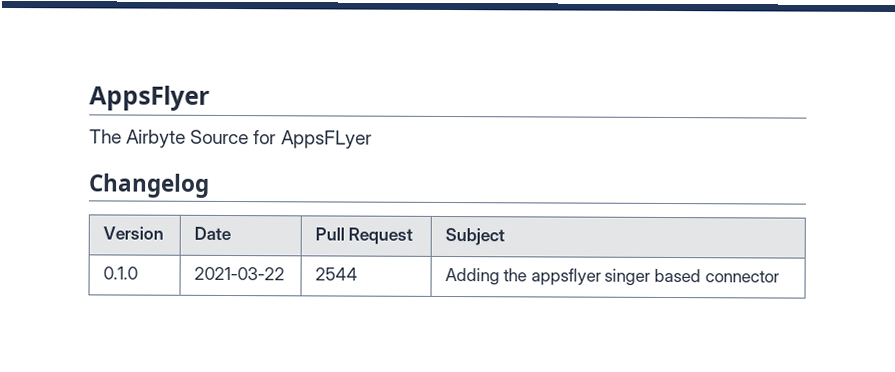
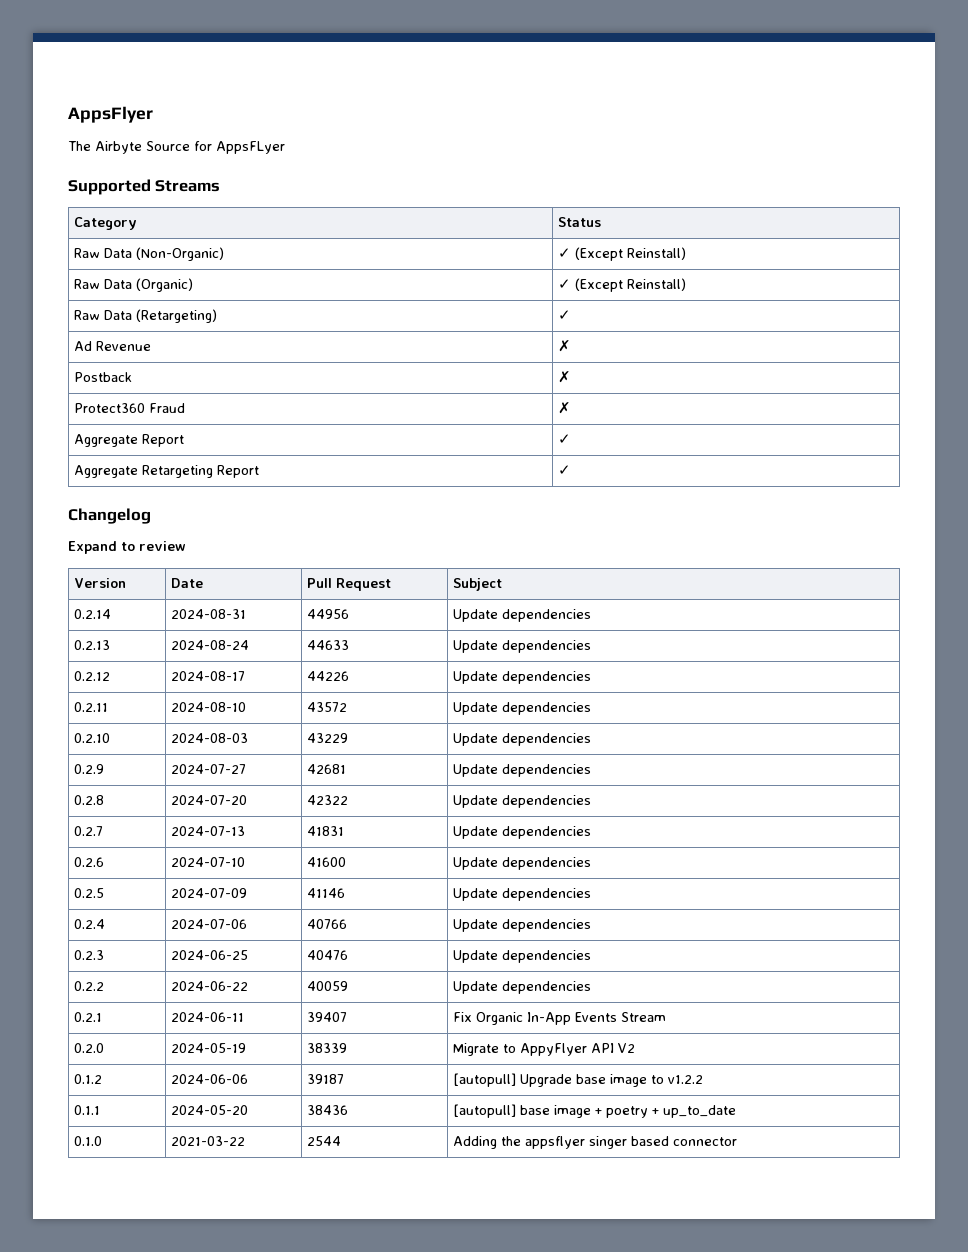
[88,173,210,198] Changelog -> [68,179,221,195] [74,217,138,230] [558,217,602,227] [74,247,225,261] [558,247,687,261] [74,278,194,292] [558,278,687,292] [74,309,218,323] [558,310,572,320] [74,341,152,351] [558,340,572,352] [74,372,133,382] [558,371,572,383] [74,403,186,413] [558,402,572,414] [74,434,185,447] [558,434,572,444] [74,465,260,478] [558,465,572,475] [68,508,151,524] [68,541,186,554] Supported Streams // Category | Status // Raw Data (Non-Organic) | ✓ (Except Reinstall) // Raw Data (Organic) | ✓ (Except Reinstall) // Raw Data (Retargeting) | ✓ // Ad Revenue | ✗ // Postback | ✗ // Protect360 Fraud | ✗ // Aggregate Report | ✓ // Aggregate Retargeting Report | ✓ // Changelog // Expand to review
(505, 236) none -> [74,609,112,619] [171,609,247,619] [307,609,350,619] [453,609,592,622] [74,640,111,650] [171,640,250,650] [307,640,350,650] [453,640,592,653] [74,671,111,681] [171,671,246,681] [307,671,350,681] [453,671,592,684] [74,702,109,712] [171,702,247,712] [307,702,348,712] [453,702,592,715] [74,733,111,743] [171,733,249,743] [307,733,349,743] [453,733,592,746] [74,764,105,774] [171,764,247,774] [307,764,347,774] [453,764,592,777] [74,795,105,805] [171,795,248,805] [307,795,349,805] [453,795,592,808] [74,826,104,836] [171,826,246,836] [307,826,345,836] [453,826,592,839] [74,857,105,867] [171,857,246,867] [307,857,347,867] [453,857,592,870] [74,888,105,898] [171,888,248,898] [307,888,346,898] [453,888,592,901] [74,919,106,929] [171,919,248,929] [307,919,348,929] [453,919,592,932] [74,950,105,960] [171,950,249,960] [307,950,349,960] [453,950,592,963] [74,981,105,991] [171,981,249,991] [307,981,349,991] [453,981,592,994] [74,1012,103,1022] [171,1012,245,1022] [307,1012,348,1022] [453,1012,667,1025] [74,1043,105,1053] [171,1043,247,1053] [307,1043,348,1053] [453,1043,636,1056] [74,1074,103,1084] [171,1074,249,1084] [307,1074,345,1084] [453,1073,704,1087] [74,1105,101,1115] [171,1105,249,1115] [307,1105,349,1115] [453,1104,737,1118] // 0.2.14 | 2024-08-31 | 44956 | Update dependencies // 0.2.13 | 2024-08-24 | 44633 | Update dependencies // 0.2.12 | 2024-08-17 | 44226 | Update dependencies // 0.2.11 | 2024-08-10 | 43572 | Update dependencies // 0.2.10 | 2024-08-03 | 43229 | Update dependencies // 0.2.9 | 2024-07-27 | 42681 | Update dependencies // 0.2.8 | 2024-07-20 | 42322 | Update dependencies // 0.2.7 | 2024-07-13 | 41831 | Update dependencies // 0.2.6 | 2024-07-10 | 41600 | Update dependencies // 0.2.5 | 2024-07-09 | 41146 | Update dependencies // 0.2.4 | 2024-07-06 | 40766 | Update dependencies // 0.2.3 | 2024-06-25 | 40476 | Update dependencies // 0.2.2 | 2024-06-22 | 40059 | Update dependencies // 0.2.1 | 2024-06-11 | 39407 | Fix Organic In-App Events Stream // 0.2.0 | 2024-05-19 | 38339 | Migrate to AppyFlyer API V2 // 0.1.2 | 2024-06-06 | 39187 | [autopull] Upgrade base image to v1.2.2 // 0.1.1 | 2024-05-20 | 38436 | [autopull] base image + poetry + up_to_date

